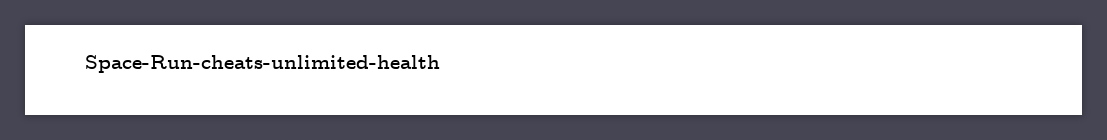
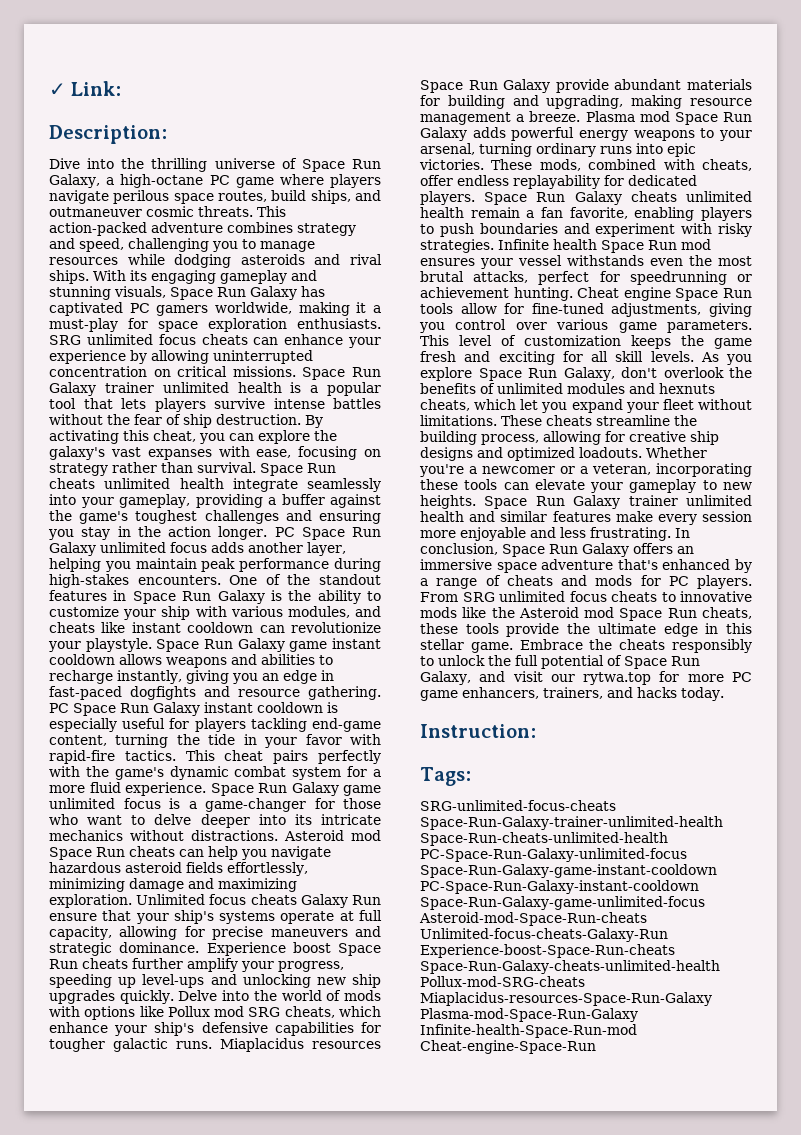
[85,55,440,73] Space-Run-cheats-unlimited-health -> [49,81,122,96] [49,125,167,144] [49,158,381,172] [49,174,382,188] [49,190,381,204] [49,206,286,217] [49,222,356,236] [49,238,315,252] [49,254,382,268] [49,270,317,284] [49,286,325,300] [49,302,381,316] [49,318,381,332] [49,334,382,348] [49,350,313,364] [49,366,381,380] [49,382,381,396] [49,398,381,412] [49,414,323,428] [49,430,337,444] [49,446,382,460] [49,462,336,476] [49,478,381,492] [49,494,381,508] [49,510,381,524] [48,526,381,540] [49,542,346,556] [49,558,382,572] [49,574,381,588] [49,590,381,604] [49,606,381,620] [49,622,381,633] [48,638,381,652] [49,654,333,668] [49,670,334,684] [49,686,381,700] [49,702,338,716] [49,718,381,732] [49,734,381,748] [49,750,382,764] [49,766,381,780] [49,782,381,796] [49,798,381,812] [49,814,381,828] [49,830,381,841] [49,846,331,860] [49,862,308,876] [49,878,297,892] [49,894,381,908] [49,910,382,924] [49,926,381,940] [49,942,381,956] [49,958,344,972] [49,974,381,988] [49,990,381,1004] [49,1006,381,1020] [49,1022,381,1036] [49,1038,381,1052] [420,79,752,93] [420,95,752,109] [420,111,752,125] [420,127,752,141] [420,143,696,157] [419,159,752,171] [420,175,697,189] [420,191,752,205] [420,207,752,221] [420,223,752,237] [420,239,711,253] [420,255,752,269] [420,271,752,285] [420,287,752,301] [420,303,752,317] [419,319,752,333] [420,335,752,349] [420,351,752,365] [420,367,752,381] [420,383,715,394] [420,399,752,413] [420,415,697,426] [420,431,719,445] [420,447,707,461] [419,463,752,477] [420,479,752,493] [420,495,752,509] [420,511,752,525] [420,527,690,541] [420,543,694,557] [420,559,752,573] [420,575,752,589] [420,591,752,602] [420,607,752,621] [420,623,752,637] [420,639,752,653] [420,655,700,669] [420,671,752,685] [420,687,724,701] [420,724,536,738] [420,767,471,786] [420,800,616,811] [420,816,723,830] [420,832,668,846] [420,848,687,862] [420,864,717,878] [420,880,699,894] [420,896,705,910] [419,912,647,926] [420,928,668,942] [420,944,675,958] [420,960,720,974] [420,976,585,987] [420,992,712,1006] [420,1008,638,1022] [420,1024,637,1038] [420,1040,596,1054] ✓ Link: // Description: // Dive into the thrilling universe of Space Run Galaxy, a high-octane PC game where players navigate perilous space routes, build ships, and outmaneuver cosmic threats. This action-packed adventure combines strategy and speed, challenging you to manage resources while dodging asteroids and rival ships. With its engaging gameplay and stunning visuals, Space Run Galaxy has captivated PC gamers worldwide, making it a must-play for space exploration enthusiasts. SRG unlimited focus cheats can enhance your experience by allowing uninterrupted concentration on critical missions. Space Run Galaxy trainer unlimited health is a popular tool that lets players survive intense battles without the fear of ship destruction. By activating this cheat, you can explore the galaxy's vast expanses with ease, focusing on strategy rather than survival. Space Run cheats unlimited health integrate seamlessly into your gameplay, providing a buffer against the game's toughest challenges and ensuring you stay in the action longer. PC Space Run Galaxy unlimited focus adds another layer, helping you maintain peak performance during high-stakes encounters. One of the standout features in Space Run Galaxy is the ability to customize your ship with various modules, and cheats like instant cooldown can revolutionize your playstyle. Space Run Galaxy game instant cooldown allows weapons and abilities to recharge instantly, giving you an edge in fast-paced dogfights and resource gathering. PC Space Run Galaxy instant cooldown is especially useful for players tackling end-game content, turning the tide in your favor with rapid-fire tactics. This cheat pairs perfectly with the game's dynamic combat system for a more fluid experience. Space Run Galaxy game unlimited focus is a game-changer for those who want to delve deeper into its intricate mechanics without distractions. Asteroid mod Space Run cheats can help you navigate hazardous asteroid fields effortlessly, minimizing damage and maximizing exploration. Unlimited focus cheats Galaxy Run ensure that your ship's systems operate at full capacity, allowing for precise maneuvers and strategic dominance. Experience boost Space Run cheats further amplify your progress, speeding up level-ups and unlocking new ship upgrades quickly. Delve into the world of mods with options like Pollux mod SRG cheats, which enhance your ship's defensive capabilities for tougher galactic runs. Miaplacidus resources Space Run Galaxy provide abundant materials for building and upgrading, making resource management a breeze. Plasma mod Space Run Galaxy adds powerful energy weapons to your arsenal, turning ordinary runs into epic victories. These mods, combined with cheats, offer endless replayability for dedicated players. Space Run Galaxy cheats unlimited health remain a fan favorite, enabling players to push boundaries and experiment with risky strategies. Infinite health Space Run mod ensures your vessel withstands even the most brutal attacks, perfect for speedrunning or achievement hunting. Cheat engine Space Run tools allow for fine-tuned adjustments, giving you control over various game parameters. This level of customization keeps the game fresh and exciting for all skill levels. As you explore Space Run Galaxy, don't overlook the benefits of unlimited modules and hexnuts cheats, which let you expand your fleet without limitations. These cheats streamline the building process, allowing for creative ship designs and optimized loadouts. Whether you're a newcomer or a veteran, incorporating these tools can elevate your gameplay to new heights. Space Run Galaxy trainer unlimited health and similar features make every session more enjoyable and less frustrating. In conclusion, Space Run Galaxy offers an immersive space adventure that's enhanced by a range of cheats and mods for PC players. From SRG unlimited focus cheats to innovative mods like the Asteroid mod Space Run cheats, these tools provide the ultimate edge in this stellar game. Embrace the cheats responsibly to unlock the full potential of Space Run Galaxy, and visit our rytwa.top for more PC game enhancers, trainers, and hacks today. // Instruction: // Tags: // SRG-unlimited-focus-cheats Space-Run-Galaxy-trainer-unlimited-health Space-Run-cheats-unlimited-health PC-Space-Run-Galaxy-unlimited-focus Space-Run-Galaxy-game-instant-cooldown PC-Space-Run-Galaxy-instant-cooldown Space-Run-Galaxy-game-unlimited-focus Asteroid-mod-Space-Run-cheats Unlimited-focus-cheats-Galaxy-Run Experience-boost-Space-Run-cheats Space-Run-Galaxy-cheats-unlimited-health Pollux-mod-SRG-cheats Miaplacidus-resources-Space-Run-Galaxy Plasma-mod-Space-Run-Galaxy Infinite-health-Space-Run-mod Cheat-engine-Space-Run

